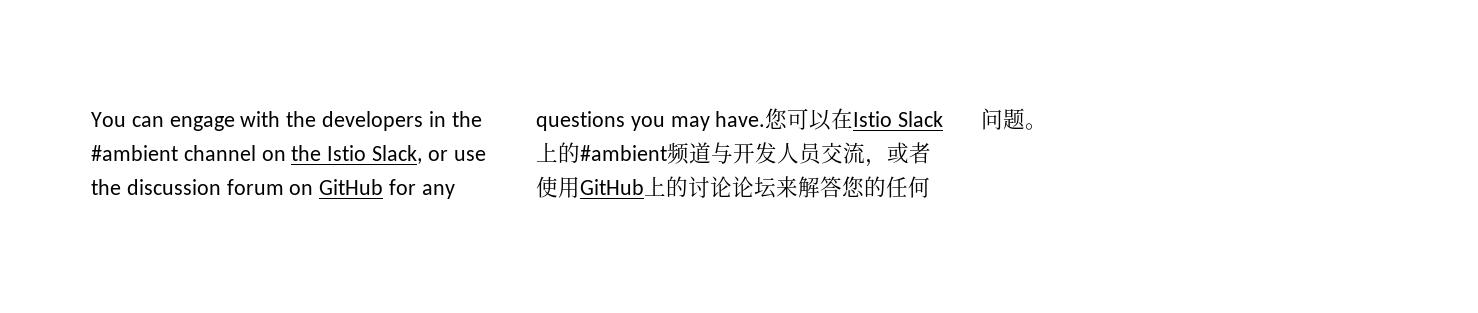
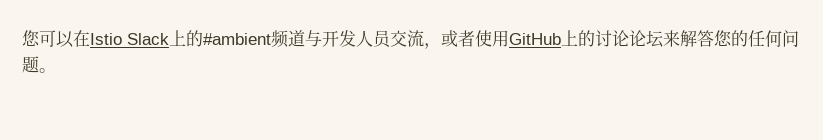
[91,111,482,131] [91,145,486,164] [91,179,455,199] [536,111,766,131] You can engage with the developers in the #ambient channel on the Istio Slack, or use the discussion forum on GitHub for any questions you may have. -> (22, 38) none

